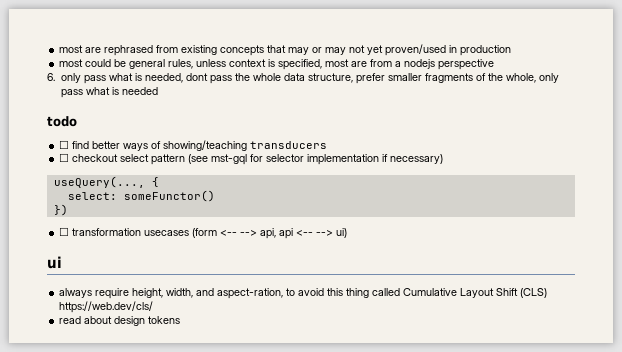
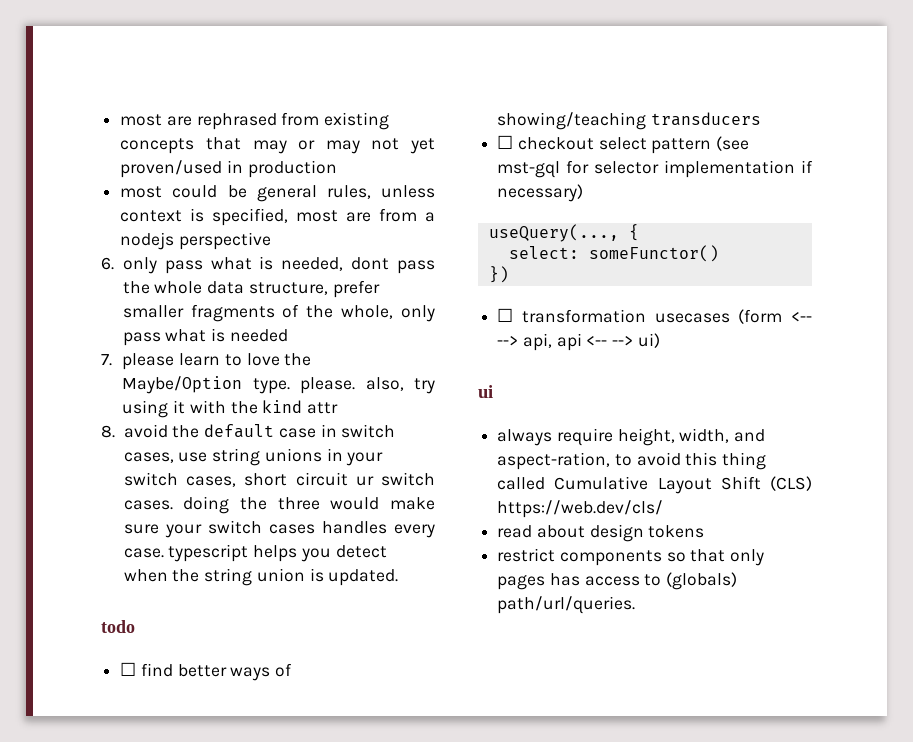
(158, 91) none -> [101,353,312,370] [122,376,436,394] [122,400,339,418] [101,424,396,438] [123,448,384,466] [123,472,435,487] [123,496,435,514] [123,520,436,538] [123,544,387,562] [123,568,399,586] // 7. please learn to love the Maybe/Option type. please. also, try using it with the kind attr // 8. avoid the default case in switch cases, use string unions in your switch cases, short circuit ur switch cases. doing the three would make sure your switch cases handles every case. typescript helps you detect when the string union is updated.
(181, 320) none -> [497,548,765,566] [497,572,738,590] [497,596,636,614] // restrict components so that only pages has access to (globals) path/url/queries.

